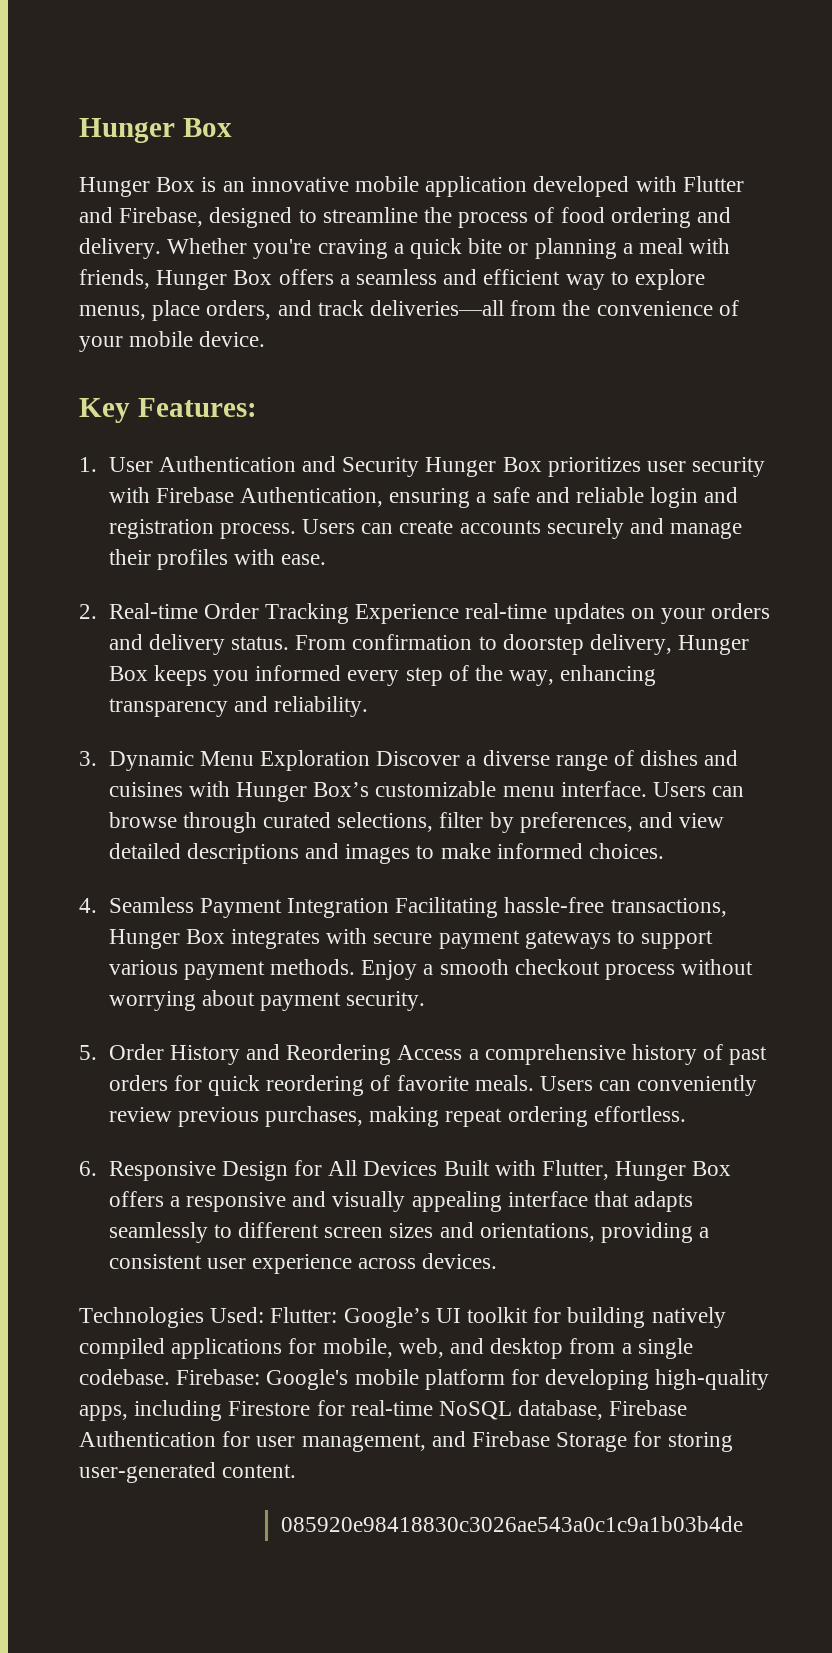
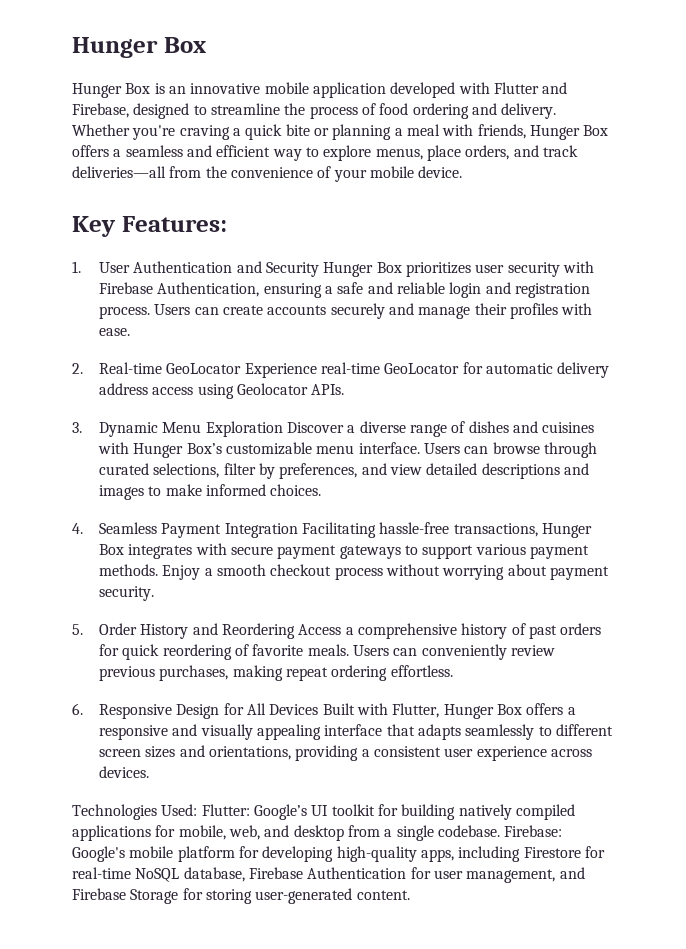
[203,603,771,624] [108,634,750,655] [108,665,657,686] [108,696,368,717] Order Tracking Experience real-time updates on your orders and delivery status. From confirmation to doorstep delivery, Hunger Box keeps you informed every step of the way, enhancing transparency and reliability. -> [166,362,610,378] [99,383,345,399] GeoLocator Experience real-time GeoLocator for automatic delivery address access using Geolocator APIs.
[281,1516,744,1532] // 085920e98418830c3026ae543a0c1c9a1b03b4de -> (410, 895) none

